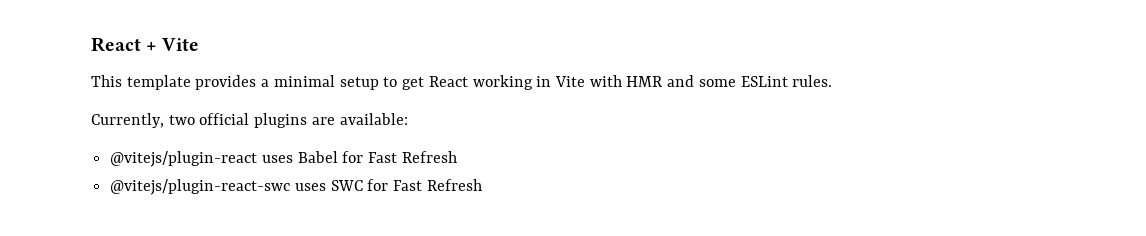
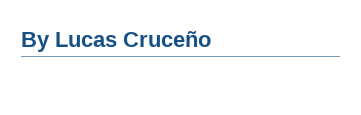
[91,37,199,52] [91,75,833,90] [91,113,408,128] [110,151,457,167] [110,179,482,195] React + Vite // This template provides a minimal setup to get React working in Vite with HMR and some ESLint rules. // Currently, two official plugins are available: // @vitejs/plugin-react uses Babel for Fast Refresh // @vitejs/plugin-react-swc uses SWC for Fast Refresh -> [21,31,211,52] By Lucas Cruceño

